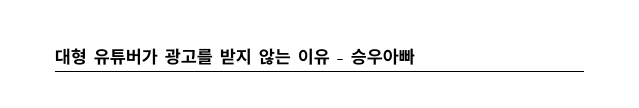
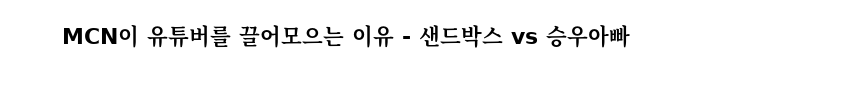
[55,48,344,65] 대형 유튜버가 광고를 받지 않는 이유 - -> [62,24,538,48] MCN이 유튜버를 끌어모으는 이유 - 샌드박스 vs

